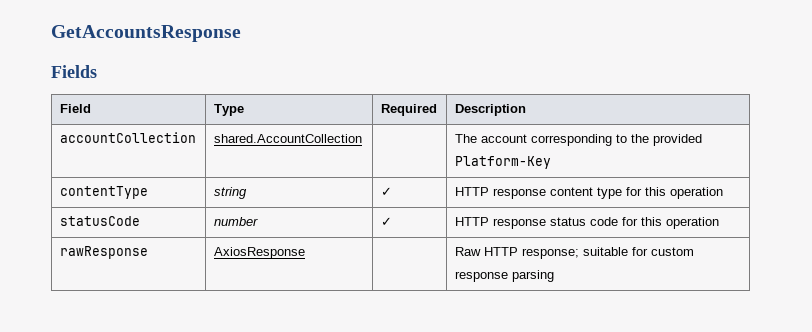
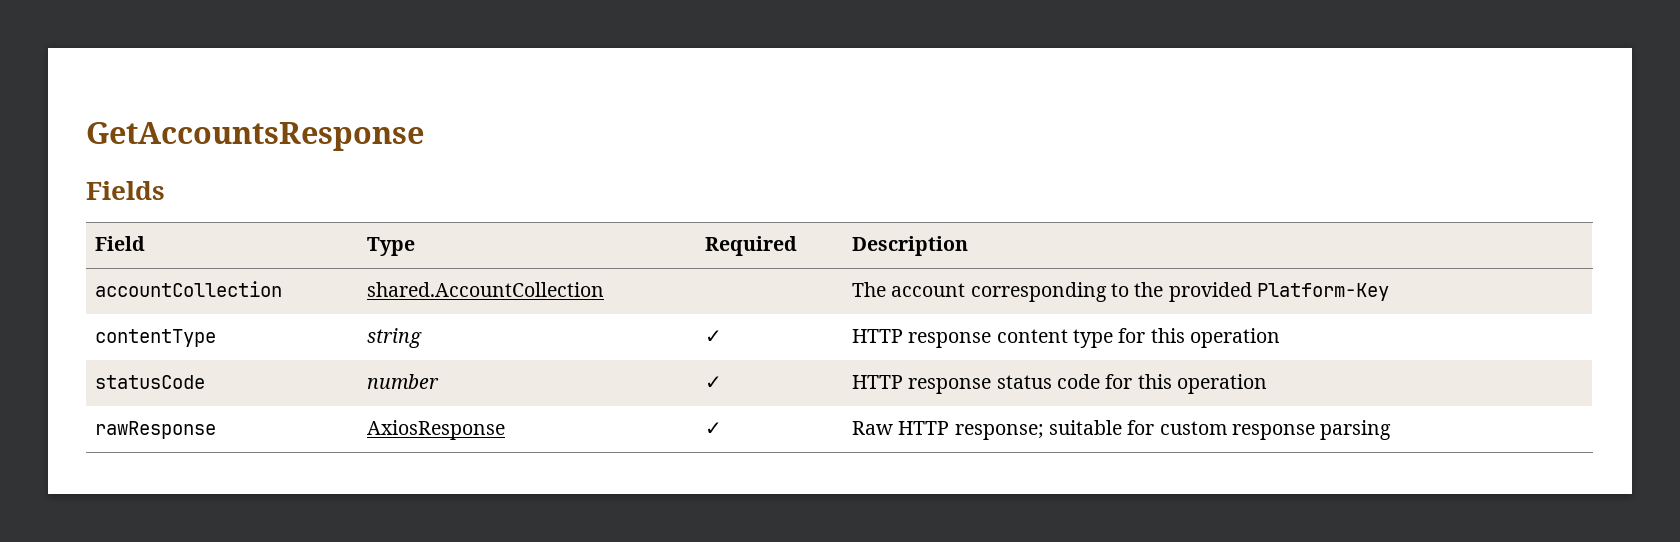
(305, 253) none -> [705,422,723,435] ✓

